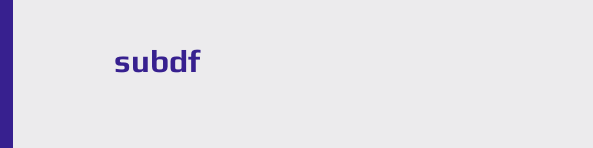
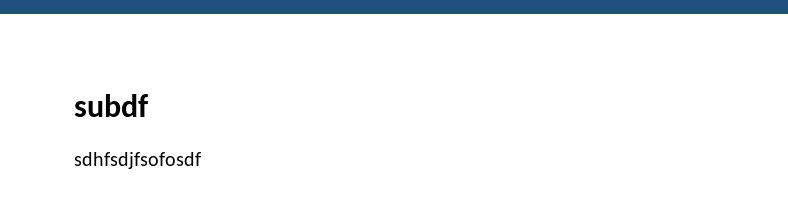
(201, 61) none -> [74,152,201,169] // sdhfsdjfsofosdf

